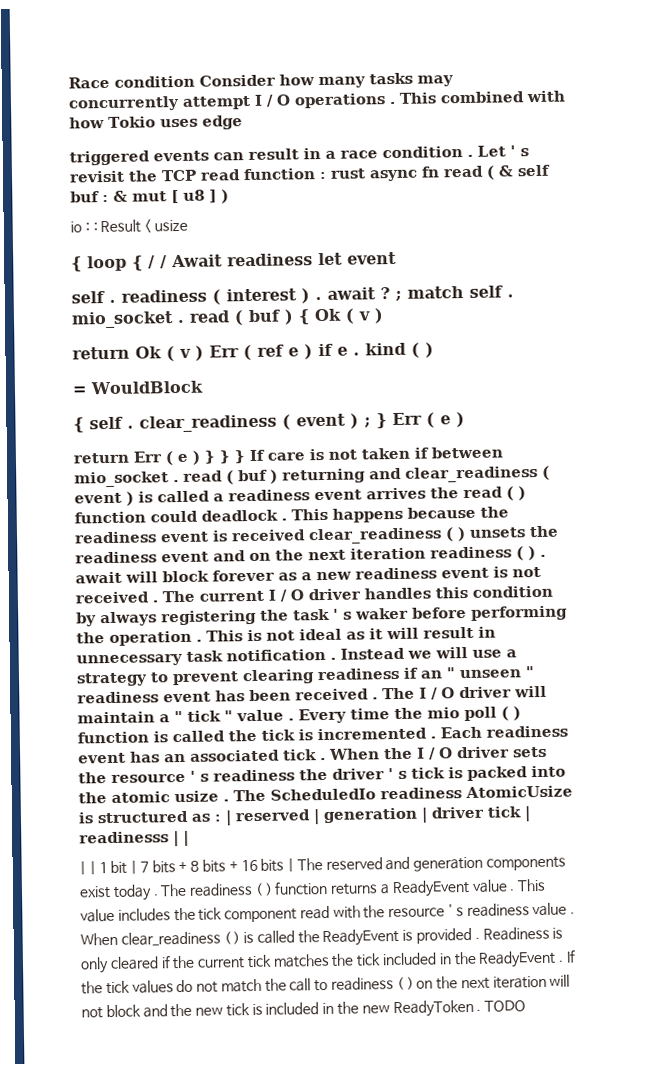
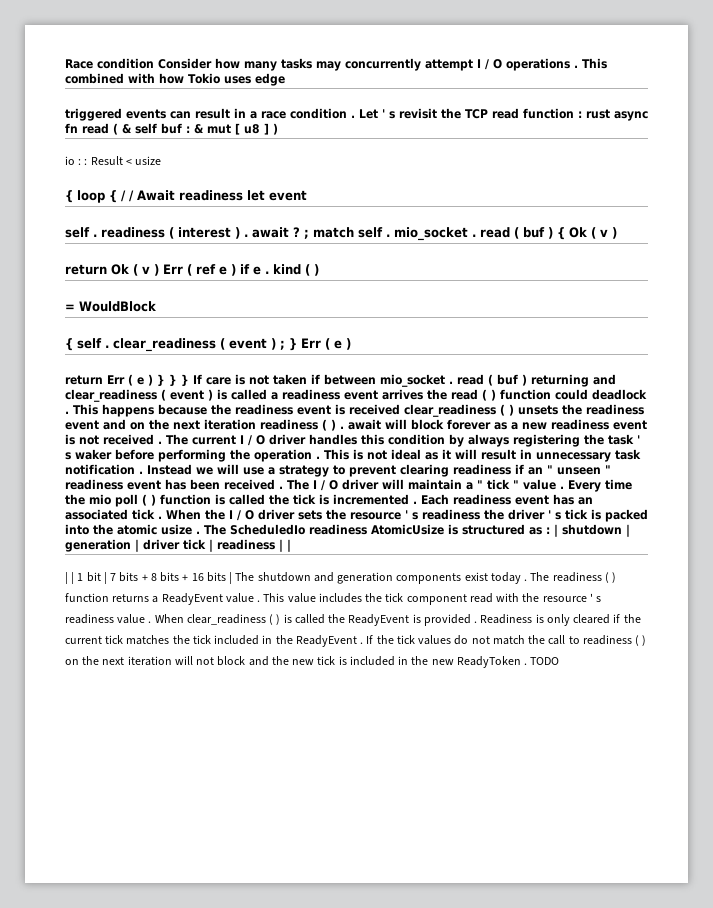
[235,809,311,822] reserved -> [562,524,622,535] shutdown
[79,831,169,844] readinesss -> [217,539,275,550] readiness
[325,857,383,871] reserved -> [257,572,311,582] shutdown

